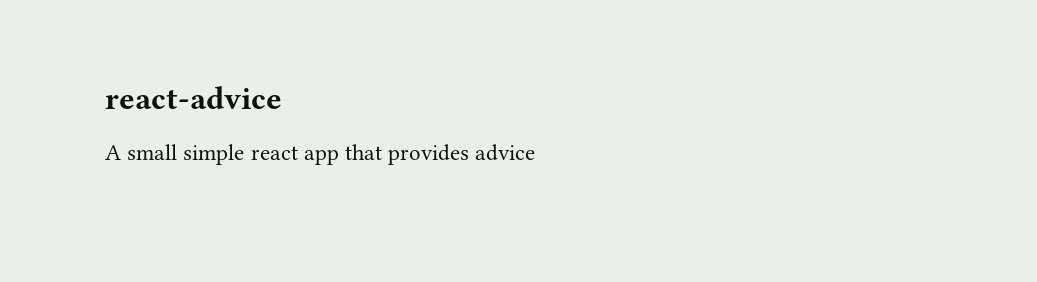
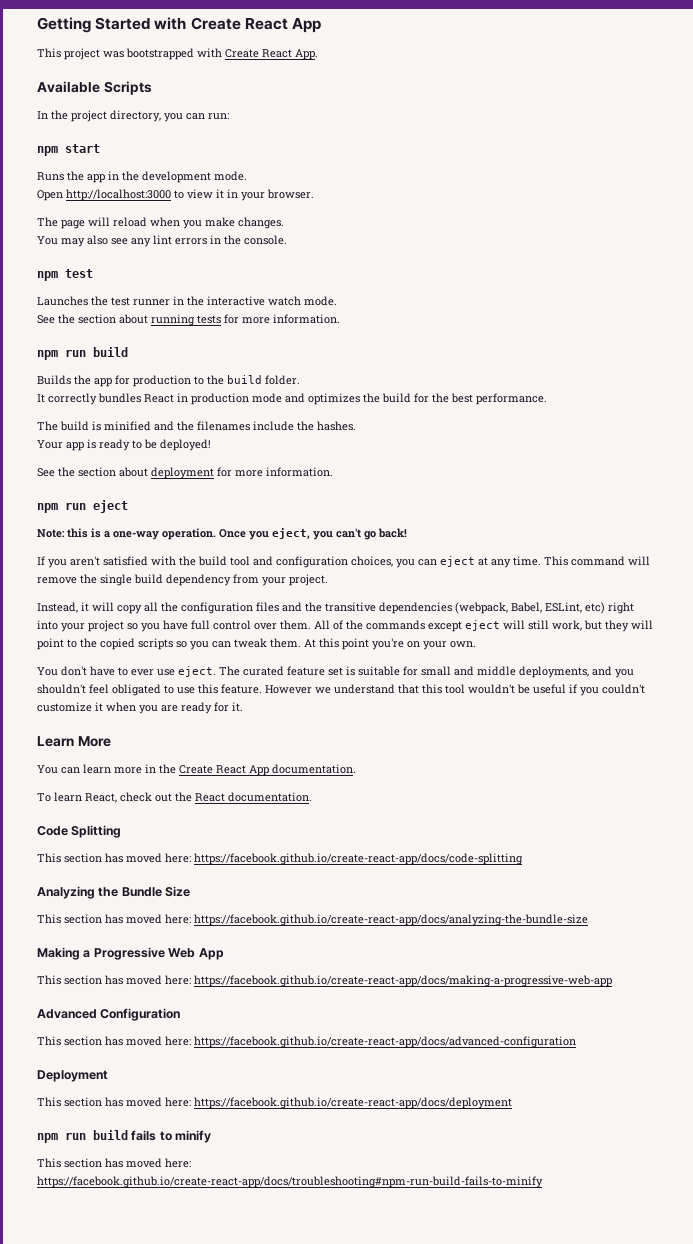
[105,86,282,109] [105,144,536,165] react-advice // A small simple react app that provides advice -> [37,17,321,33] [37,48,318,60] [37,81,152,95] [37,110,229,122] [37,144,100,156] [37,171,247,183] [37,189,314,201] [37,217,284,229] [37,235,287,247] [37,269,93,281] [37,296,337,306] [37,314,340,326] [37,347,128,360] [37,375,300,387] [37,393,547,405] [37,421,356,431] [37,439,211,451] [37,467,333,479] [37,500,128,513] [37,528,407,540] [37,556,650,568] [37,574,328,586] [37,602,634,614] [37,620,653,632] [37,638,476,650] [37,666,634,678] [37,684,645,696] [37,702,243,714] [37,736,111,747] [37,764,356,776] [37,792,312,803] [37,825,122,838] [37,853,523,865] [37,886,191,899] [37,914,588,926] [37,947,224,960] [37,975,612,987] [37,1008,181,1021] [37,1036,576,1048] [37,1070,108,1082] [37,1097,512,1109] [37,1130,212,1143] [37,1158,191,1168] [37,1176,543,1188] Getting Started with Create React App // This project was bootstrapped with Create React App. // Available Scripts // In the project directory, you can run: // npm start // Runs the app in the development mode. // Open http://localhost:3000 to view it in your browser. // The page will reload when you make changes. // You may also see any lint errors in the console. // npm test // Launches the test runner in the interactive watch mode. // See the section about running tests for more information. // npm run build // Builds the app for production to the build folder. // It correctly bundles React in production mode and optimizes the build for the best performance. // The build is minified and the filenames include the hashes. // Your app is ready to be deployed! // See the section about deployment for more information. // npm run eject // Note: this is a one-way operation. Once you eject, you can't go back! // If you aren't satisfied with the build tool and configuration choices, you can eject at any time. This command will remove the single build dependency from your project. // Instead, it will copy all the configuration files and the transitive dependencies (webpack, Babel, ESLint, etc) right into your project so you have full control over them. All of the commands except eject will still work, but they will point to the copied scripts so you can tweak them. At this point you're on your own. // You don't have to ever use eject. The curated feature set is suitable for small and middle deployments, and you shouldn't feel obligated to use this feature. However we understand that this tool wouldn't be useful if you couldn't customize it when you are ready for it. // Learn More // You can learn more in the Create React App documentation. // To learn React, check out the React documentation. // Code Splitting // This section has moved here: https://facebook.github.io/create-react-app/docs/code-splitting // Analyzing the Bundle Size // This section has moved here: https://facebook.github.io/create-react-app/docs/analyzing-the-bundle-size // Making a Progressive Web App // This section has moved here: https://facebook.github.io/create-react-app/docs/making-a-progressive-web-app // Advanced Configuration // This section has moved here: https://facebook.github.io/create-react-app/docs/advanced-configuration // Deployment // This section has moved here: https://facebook.github.io/create-react-app/docs/deployment // npm run build fails to minify // This section has moved here: https://facebook.github.io/create-react-app/docs/troubleshooting#npm-run-build-fails-to-minify

